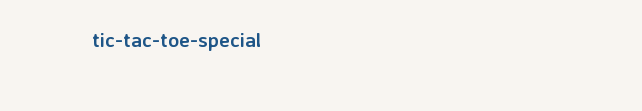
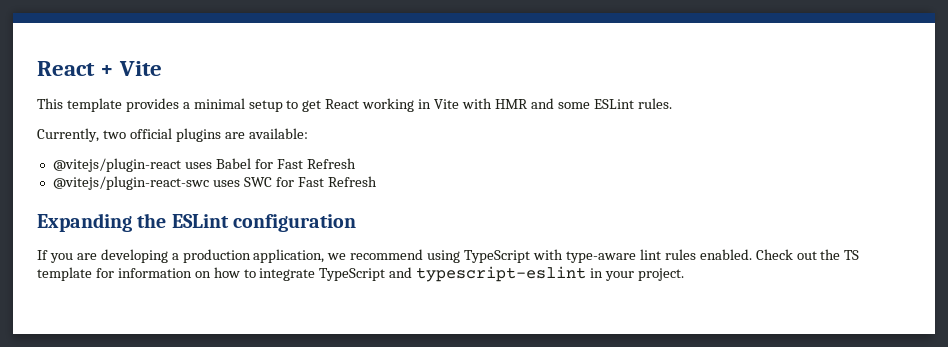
[92,33,261,51] tic-tac-toe-special -> [37,61,163,76] [37,98,672,112] [37,128,308,142] [52,158,356,172] [52,176,377,190] [37,213,356,232] [37,249,860,263] [37,266,684,282] React + Vite // This template provides a minimal setup to get React working in Vite with HMR and some ESLint rules. // Currently, two official plugins are available: // @vitejs/plugin-react uses Babel for Fast Refresh // @vitejs/plugin-react-swc uses SWC for Fast Refresh // Expanding the ESLint configuration // If you are developing a production application, we recommend using TypeScript with type-aware lint rules enabled. Check out the TS template for information on how to integrate TypeScript and typescript-eslint in your project.

